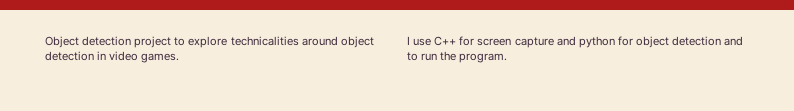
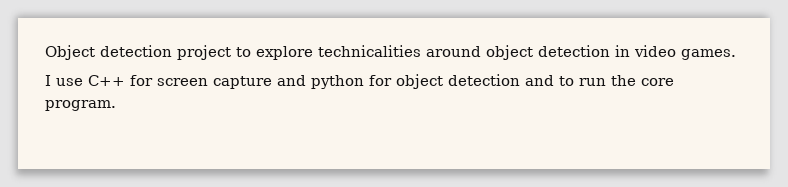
(457, 56) none -> [641,78,674,86] core

